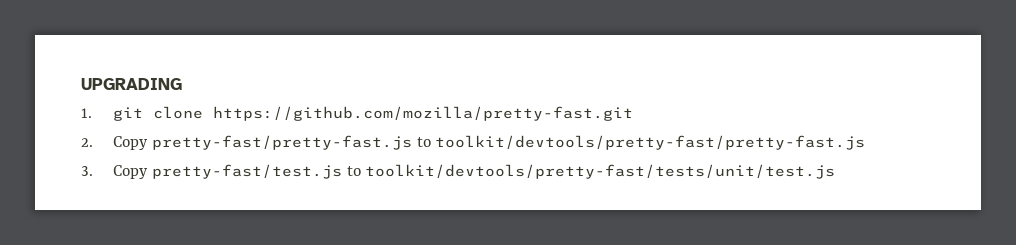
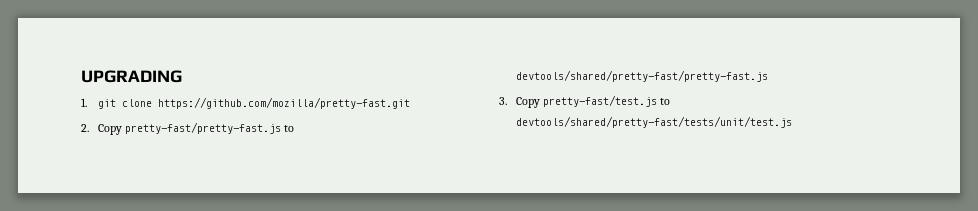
[435,135,866,150] toolkit/devtools/pretty-fast/pretty-fast.js -> [515,70,768,82] devtools/shared/pretty-fast/pretty-fast.js
[365,164,836,179] toolkit/devtools/pretty-fast/tests/unit/test.js -> [515,116,792,128] devtools/shared/pretty-fast/tests/unit/test.js

